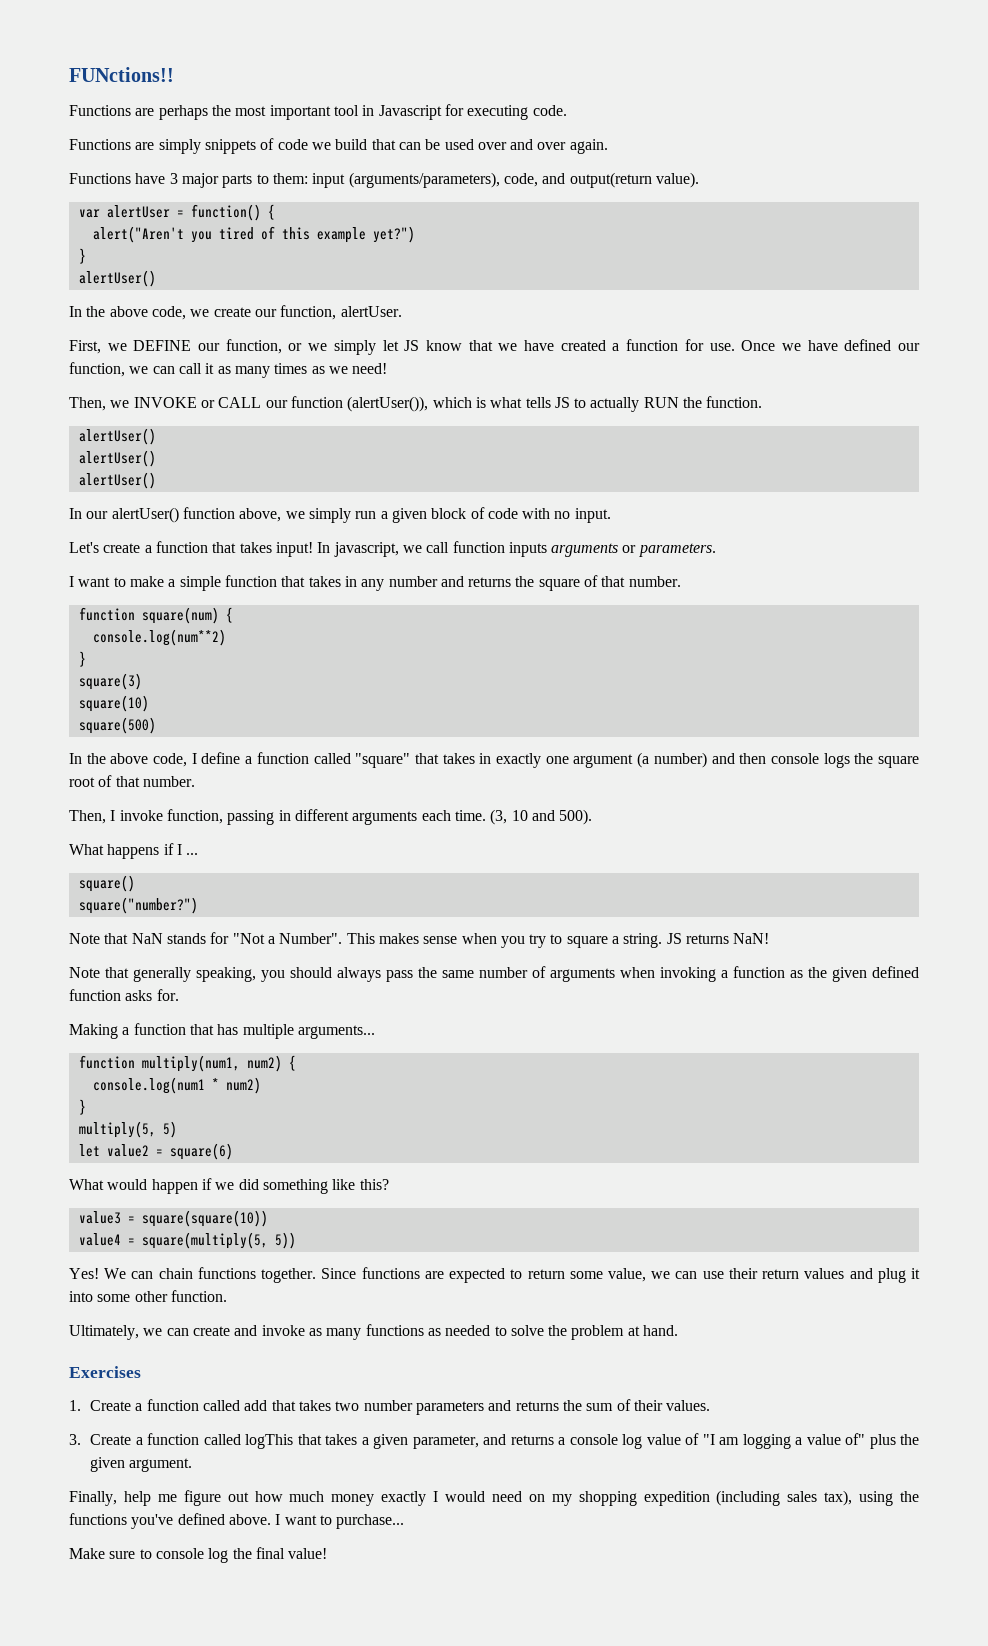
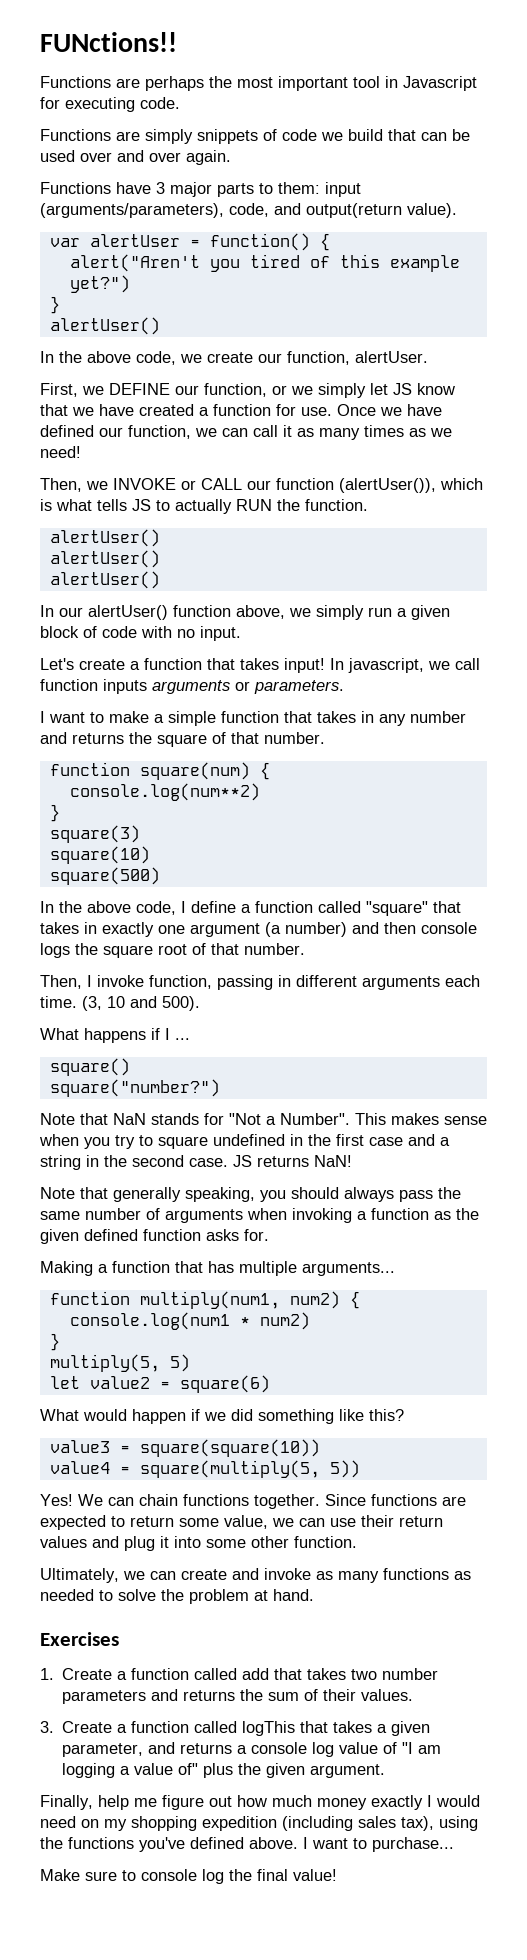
[612,933,663,948] a string. -> [213,1134,450,1146] [40,1155,228,1170] undefined in the first case and a string in the second case.

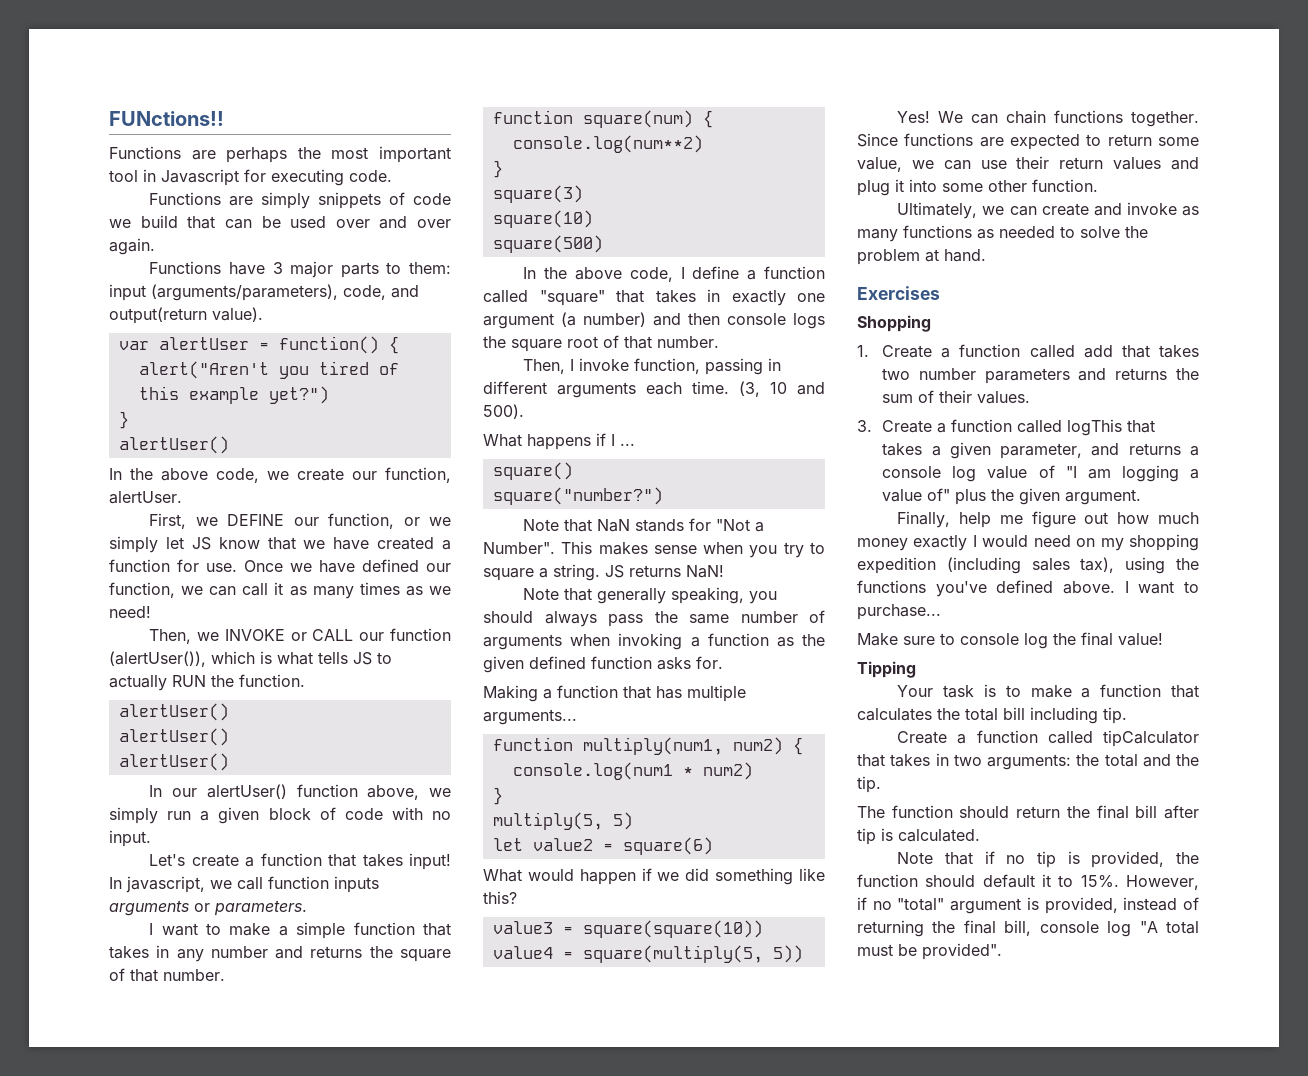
[213,1134,450,1146] [40,1155,228,1170] undefined in the first case and a string in the second case. -> [539,564,600,581] a string.
(119, 1639) none -> [857,315,931,332] // Shopping
(337, 1875) none -> [857,661,916,678] [897,684,1199,698] [857,707,1127,724] [897,730,1199,747] [857,753,1199,770] [857,776,881,793] [857,805,1199,819] [857,828,980,845] [897,851,1199,868] [857,874,1199,890] [857,897,1199,914] [857,920,1199,937] [857,943,1002,960] // Tipping // Your task is to make a function that calculates the total bill including tip. // Create a function called tipCalculator that takes in two arguments: the total and the tip. // The function should return the final bill after tip is calculated. // Note that if no tip is provided, the function should default it to 15%. However, if no "total" argument is provided, instead of returning the final bill, console log "A total must be provided".

